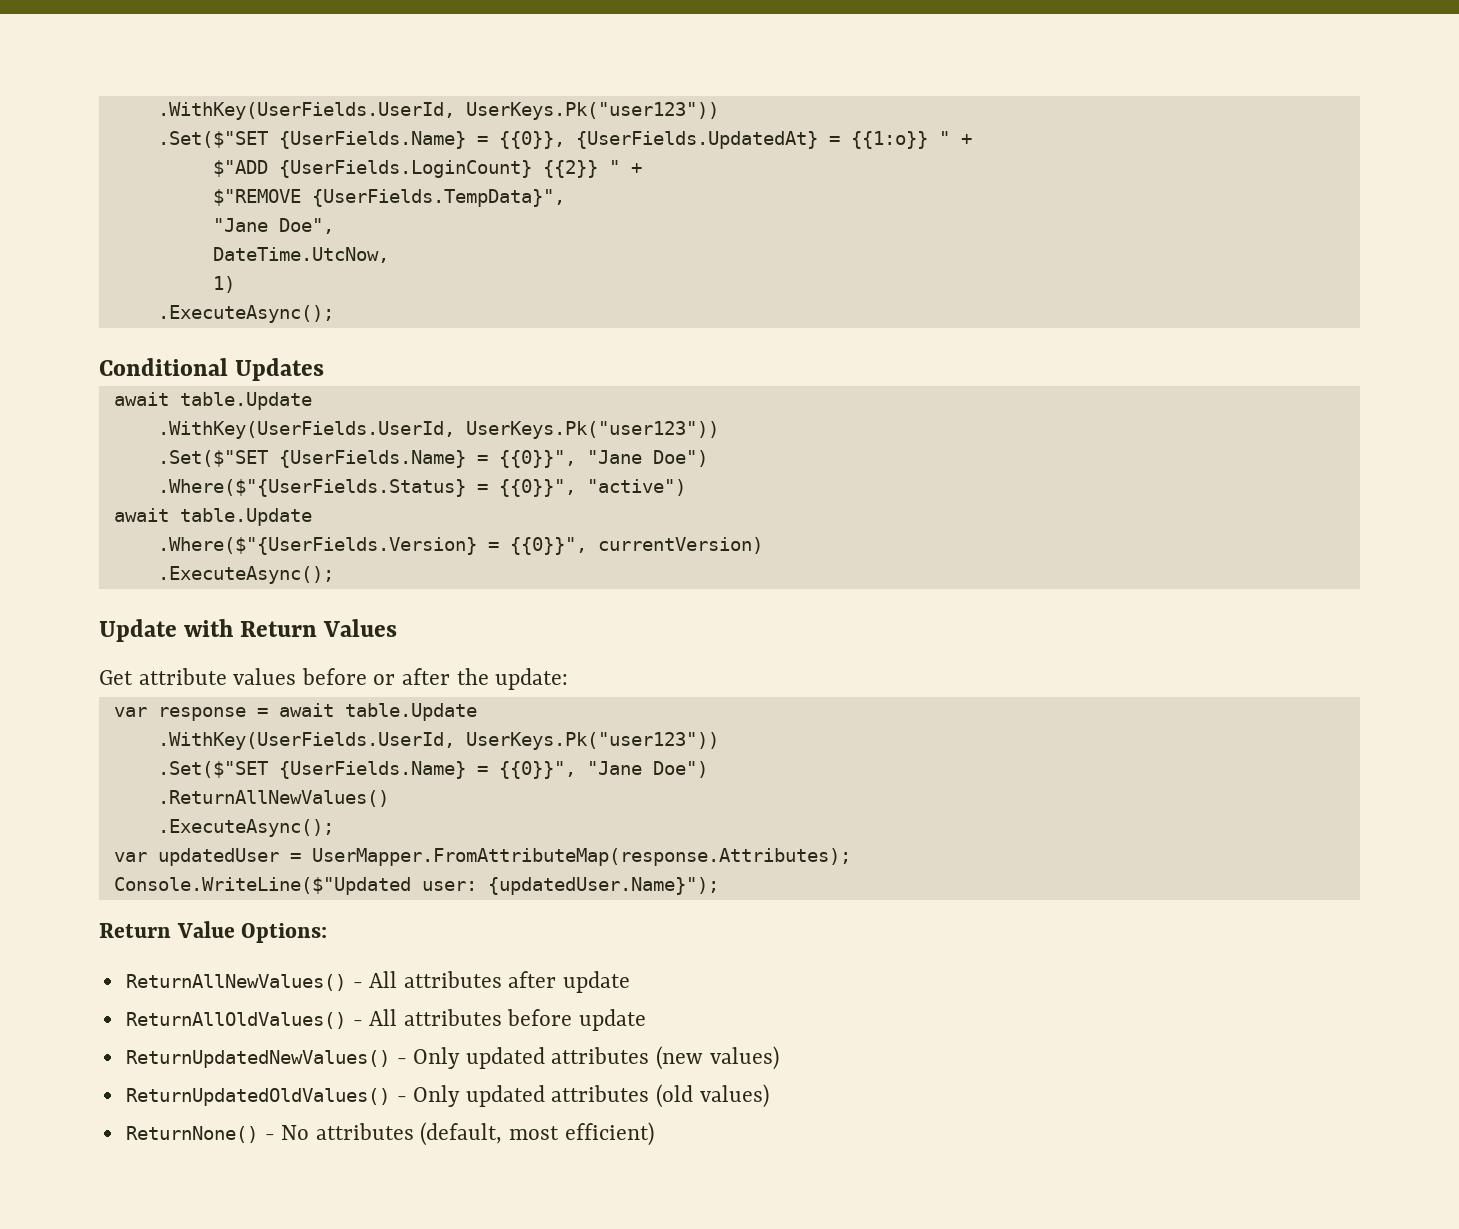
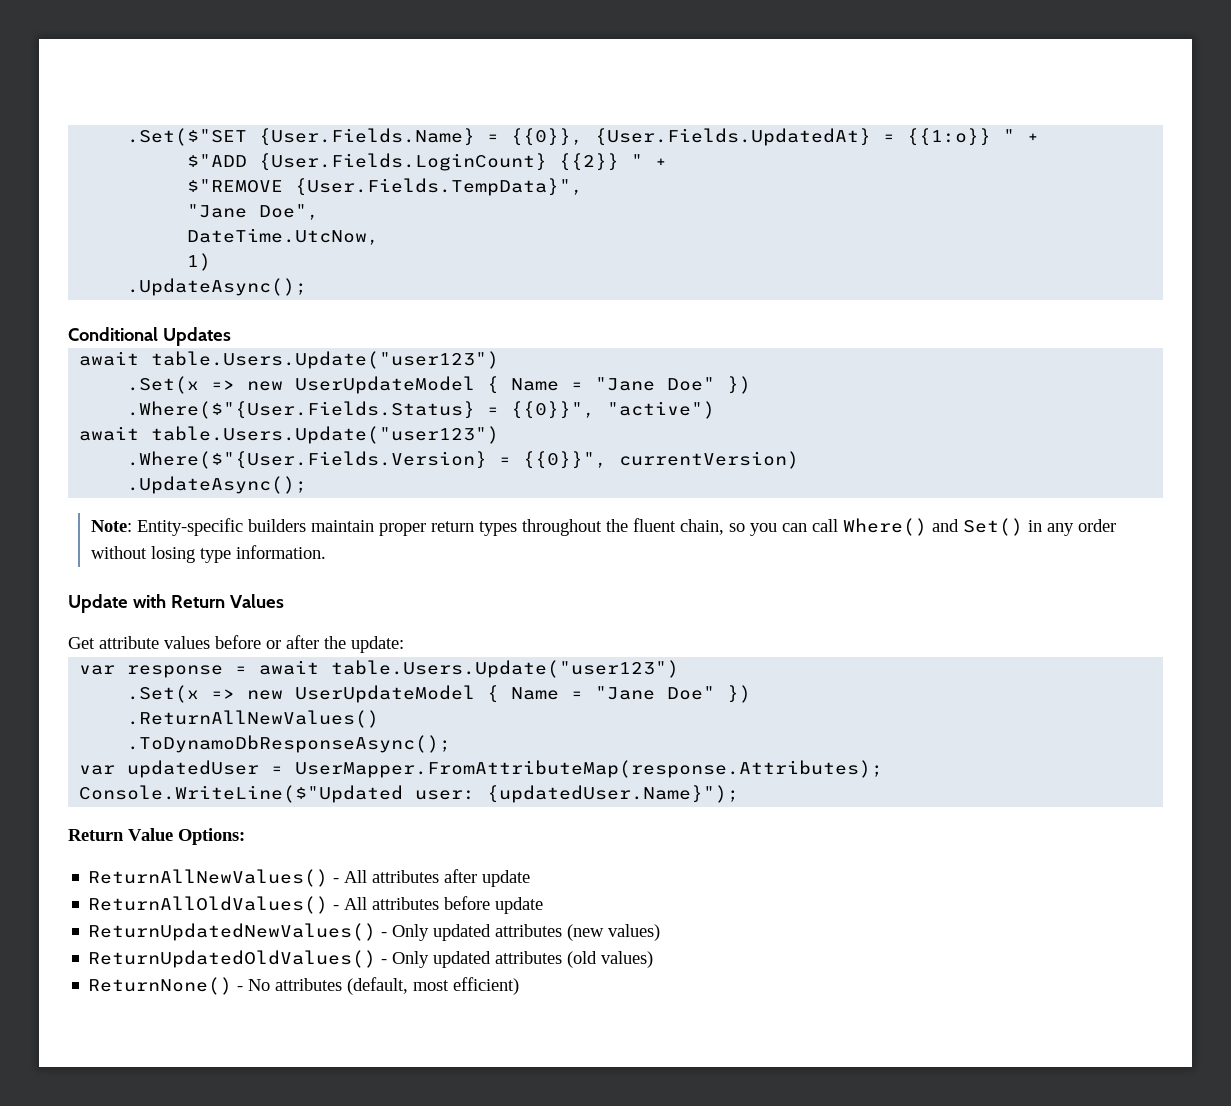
[157,102,719,120] [157,131,466,149] .WithKey(UserFields.UserId, UserKeys.Pk("user123")) // .Set($"SET {UserFields.Name} -> [127,128,476,146] .Set($"SET {User.Fields.Name}
[575,131,818,149] {UserFields.UpdatedAt} -> [595,128,872,146] {User.Fields.UpdatedAt}
[278,160,532,178] {UserFields.LoginCount} -> [259,153,548,171] {User.Fields.LoginCount}
[311,189,565,207] {UserFields.TempData}", -> [295,178,584,196] {User.Fields.TempData}",
[157,305,334,323] .ExecuteAsync(); -> [127,278,308,296] .UpdateAsync();
[179,392,312,410] [157,421,719,439] [157,450,708,468] [157,479,466,497] table.Update // .WithKey(UserFields.UserId, UserKeys.Pk("user123")) // .Set($"SET {UserFields.Name} = {{0}}", "Jane Doe") // .Where($"{UserFields.Status} -> [151,351,500,369] [127,376,752,394] [127,401,476,419] table.Users.Update("user123") // .Set(x => new UserUpdateModel { Name = "Jane Doe" }) // .Where($"{User.Fields.Status}
[179,508,312,526] [157,537,477,555] table.Update // .Where($"{UserFields.Version} -> [151,426,500,444] [127,451,488,469] table.Users.Update("user123") // .Where($"{User.Fields.Version}
[157,566,334,584] .ExecuteAsync(); -> [127,476,308,494] [90,518,1116,536] [90,545,326,563] .UpdateAsync(); // Note: Entity-specific builders maintain proper return types throughout the fluent chain, so you can call Where() and Set() in any order without losing type information.
[344,703,477,721] [157,732,719,750] [157,761,708,779] table.Update // .WithKey(UserFields.UserId, UserKeys.Pk("user123")) // .Set($"SET {UserFields.Name} = {{0}}", "Jane Doe") -> [331,660,680,678] [127,685,752,703] table.Users.Update("user123") // .Set(x => new UserUpdateModel { Name = "Jane Doe" })
[157,819,334,837] .ExecuteAsync(); -> [127,735,452,753] .ToDynamoDbResponseAsync();

